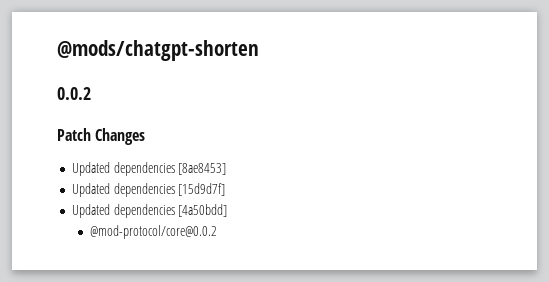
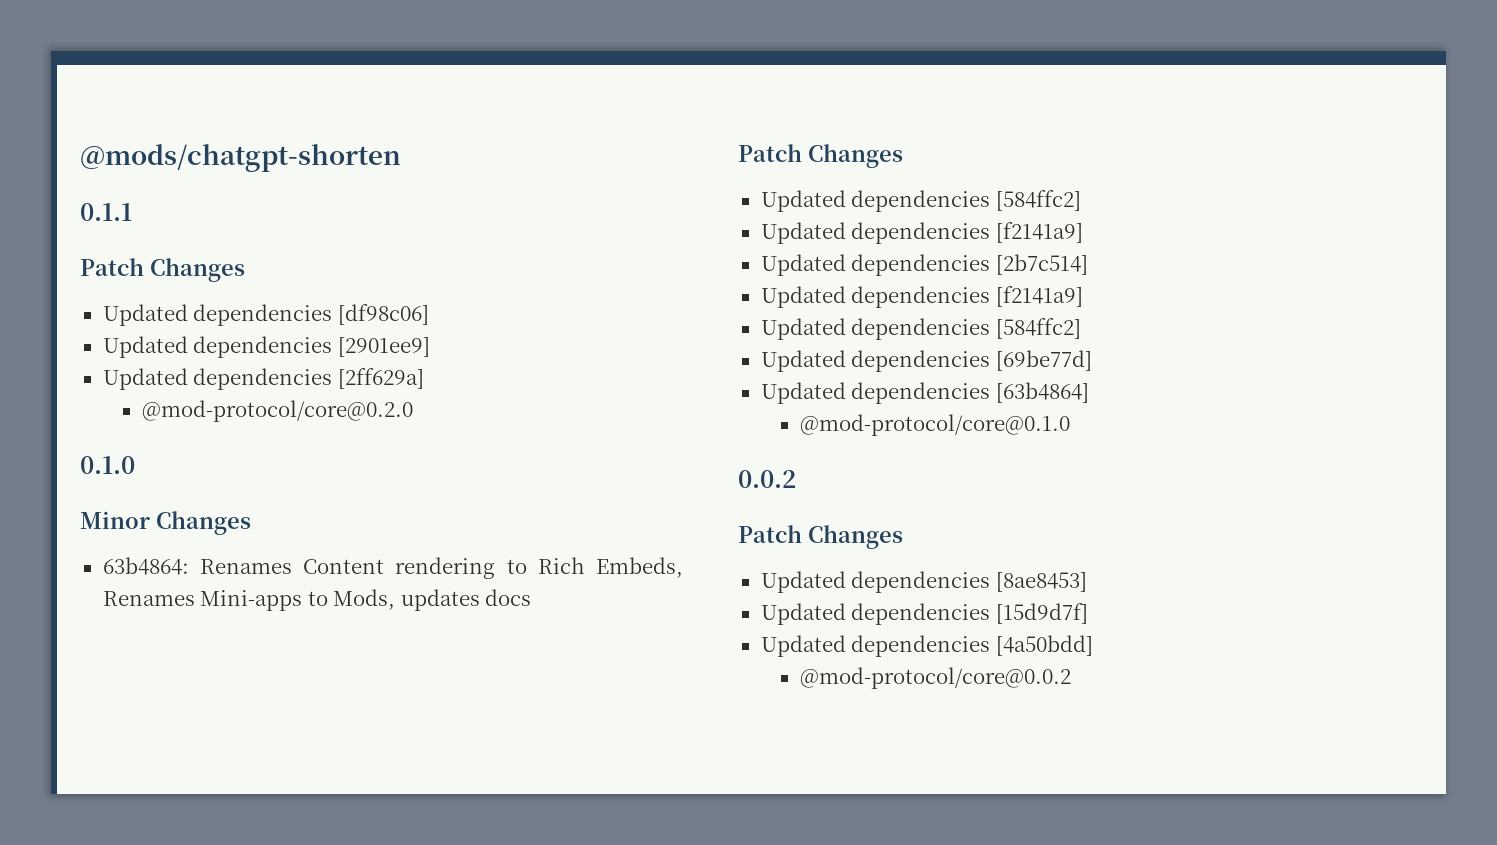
(259, 50) none -> [80,203,132,221] [80,258,245,282] [102,304,429,326] [102,336,430,358] [102,368,424,390] [141,400,413,422] [80,456,135,474] [80,511,251,535] [102,557,683,579] [102,589,532,611] [738,144,903,168] [760,190,1081,212] [760,222,1083,244] [760,254,1088,276] [760,286,1083,308] [760,318,1081,340] [760,350,1092,372] [760,382,1089,404] [799,414,1070,436] // 0.1.1 // Patch Changes // Updated dependencies [df98c06] // Updated dependencies [2901ee9] // Updated dependencies [2ff629a] // @mod-protocol/core@0.2.0 // 0.1.0 // Minor Changes // 63b4864: Renames Content rendering to Rich Embeds, Renames Mini-apps to Mods, updates docs // Patch Changes // Updated dependencies [584ffc2] // Updated dependencies [f2141a9] // Updated dependencies [2b7c514] // Updated dependencies [f2141a9] // Updated dependencies [584ffc2] // Updated dependencies [69be77d] // Updated dependencies [63b4864] // @mod-protocol/core@0.1.0

